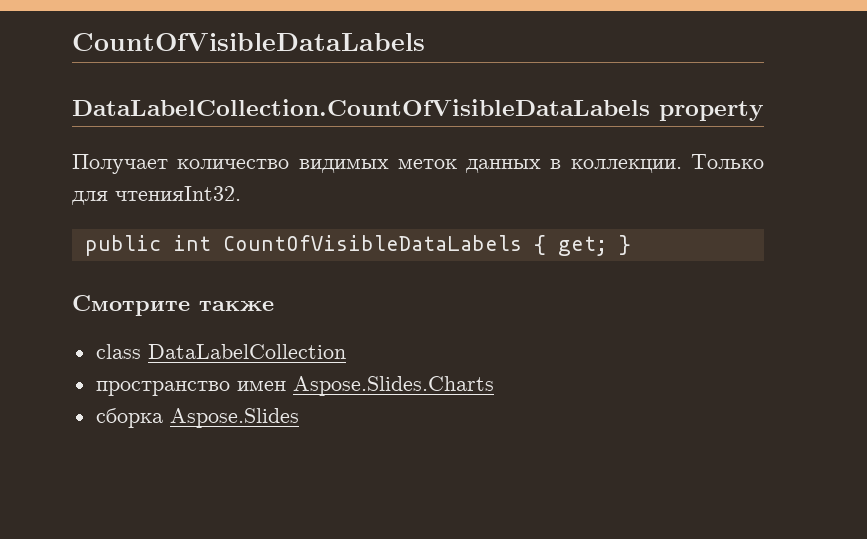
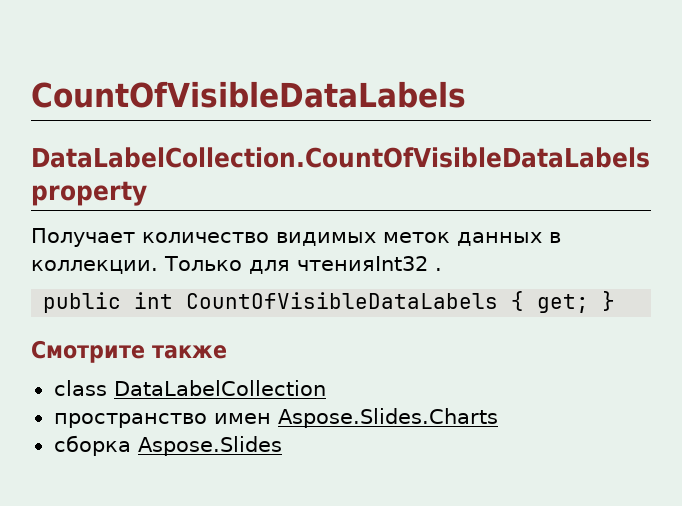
[115,186,241,201] чтенияInt32. -> [297,256,442,271] чтенияInt32 .

